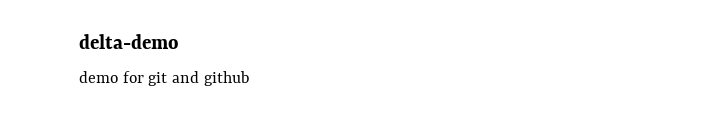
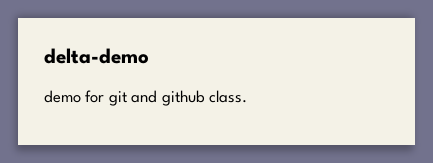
(250, 78) none -> [209,90,248,103] class.

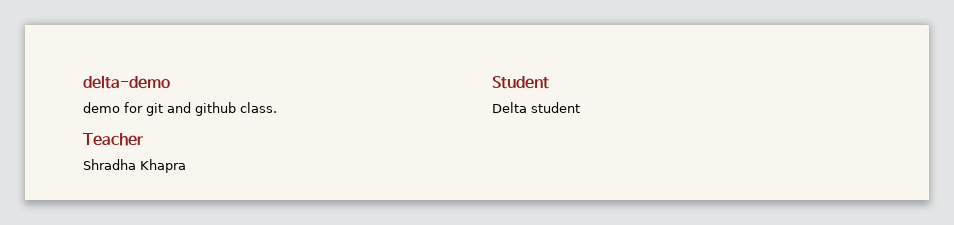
(248, 96) none -> [83,133,144,146] [83,159,186,173] [492,76,549,89] [492,102,580,113] // Teacher // Shradha Khapra // Student // Delta student

